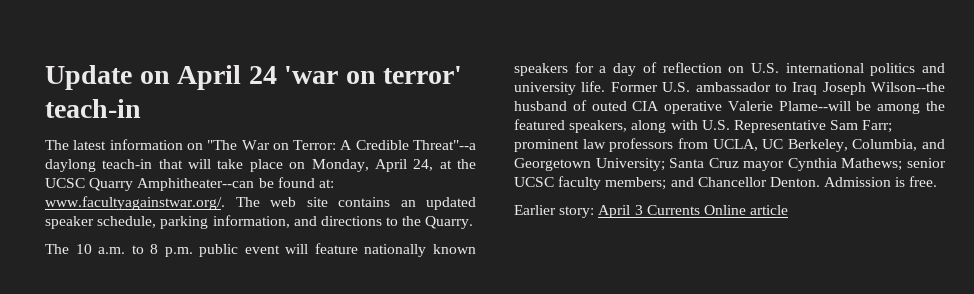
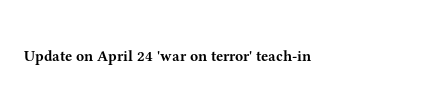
[45,139,477,150] [45,159,477,172] [45,177,334,191] [45,196,476,210] [45,215,474,229] [45,243,477,257] [514,62,945,76] [514,81,945,95] [514,100,945,114] [514,119,893,133] [514,138,945,152] [514,158,946,171] [514,176,938,190] [514,205,789,218] // The latest information on "The War on Terror: A Credible Threat"--a daylong teach-in that will take place on Monday, April 24, at the UCSC Quarry Amphitheater--can be found at: www.facultyagainstwar.org/. The web site contains an updated speaker schedule, parking information, and directions to the Quarry. // The 10 a.m. to 8 p.m. public event will feature nationally known speakers for a day of reflection on U.S. international politics and university life. Former U.S. ambassador to Iraq Joseph Wilson--the husband of outed CIA operative Valerie Plame--will be among the featured speakers, along with U.S. Representative Sam Farr; prominent law professors from UCLA, UC Berkeley, Columbia, and Georgetown University; Santa Cruz mayor Cynthia Mathews; senior UCSC faculty members; and Chancellor Denton. Admission is free. // Earlier story: April 3 Currents Online article -> (313, 55) none

